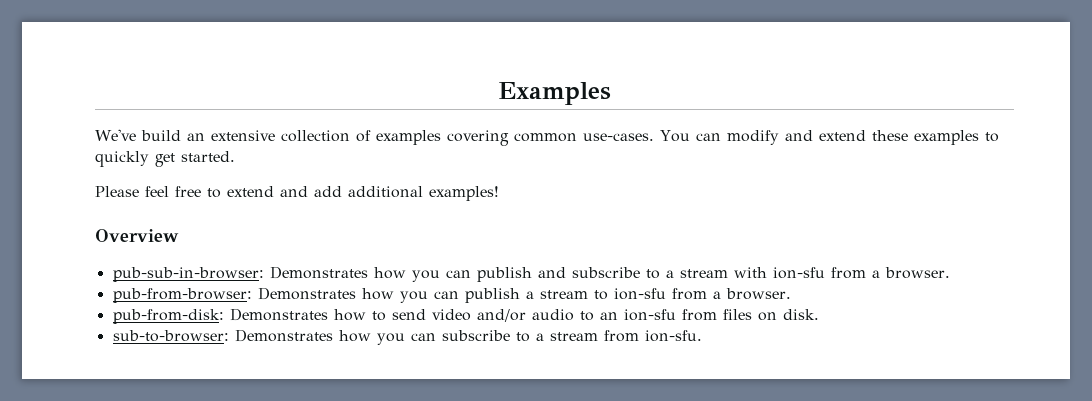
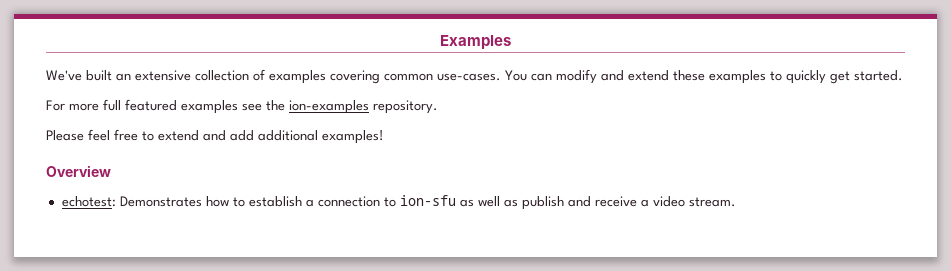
[140,130,181,141] build -> [86,70,112,81] built
(235, 156) none -> [46,99,438,114] // For more full featured examples see the ion-examples repository.
[112,266,950,282] [112,287,791,303] [112,308,819,324] [112,329,702,345] pub-sub-in-browser: Demonstrates how you can publish and subscribe to a stream with ion-sfu from a browser. // pub-from-browser: Demonstrates how you can publish a stream to ion-sfu from a browser. // pub-from-disk: Demonstrates how to send video and/or audio to an ion-sfu from files on disk. // sub-to-browser: Demonstrates how you can subscribe to a stream from ion-sfu. -> [61,195,736,210] echotest: Demonstrates how to establish a connection to ion-sfu as well as publish and receive a video stream.

